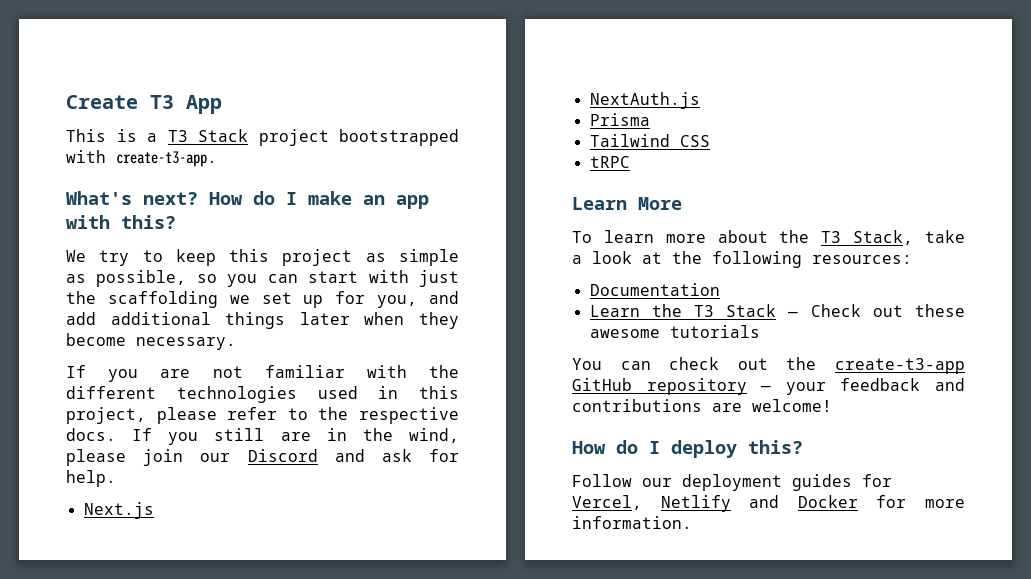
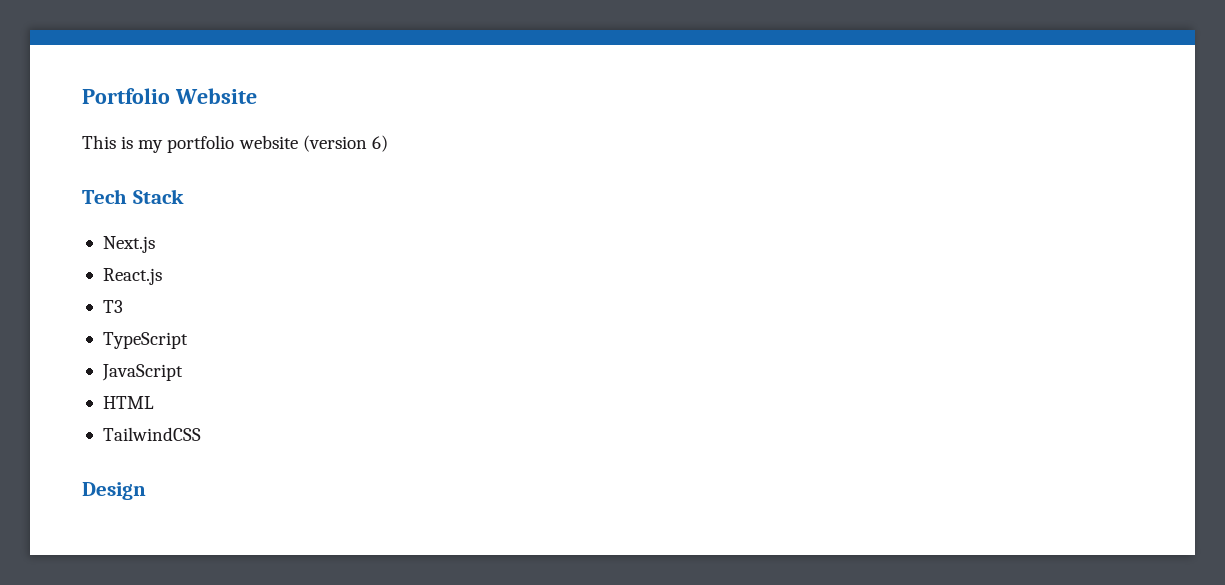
[66,95,222,114] Create T3 App -> [82,88,257,104] Portfolio Website
[147,129,459,146] [66,150,217,167] [66,191,429,209] [66,215,176,229] [66,249,459,266] [66,270,459,287] [66,291,459,308] [66,312,459,329] [66,333,236,350] [66,365,459,382] [66,386,459,403] [66,407,459,424] [66,428,460,445] [66,449,460,466] [66,470,116,487] [83,502,154,519] [589,92,700,109] [589,113,650,126] [589,134,710,147] [589,156,630,168] [572,197,682,210] [572,230,965,245] [572,251,912,268] [589,283,720,296] [589,304,965,317] [589,325,760,338] [572,357,965,374] [572,378,965,395] [572,399,832,412] [572,440,803,458] [572,474,892,491] [572,495,965,512] [572,516,692,529] a T3 Stack project bootstrapped with create-t3-app. // What's next? How do I make an app with this? // We try to keep this project as simple as possible, so you can start with just the scaffolding we set up for you, and add additional things later when they become necessary. // If you are not familiar with the different technologies used in this project, please refer to the respective docs. If you still are in the wind, please join our Discord and ask for help. // Next.js // NextAuth.js // Prisma // Tailwind CSS // tRPC // Learn More // To learn more about the T3 Stack, take a look at the following resources: // Documentation // Learn the T3 Stack — Check out these awesome tutorials // You can check out the create-t3-app GitHub repository — your feedback and contributions are welcome! // How do I deploy this? // Follow our deployment guides for Vercel, Netlify and Docker for more information. -> [138,135,388,153] [82,189,184,204] [102,236,155,253] [102,268,162,285] [102,300,123,313] [102,332,188,349] [101,364,183,381] [102,396,154,409] [102,427,201,441] [82,482,146,500] my portfolio website (version 6) // Tech Stack // Next.js // React.js // T3 // TypeScript // JavaScript // HTML // TailwindCSS // Design

